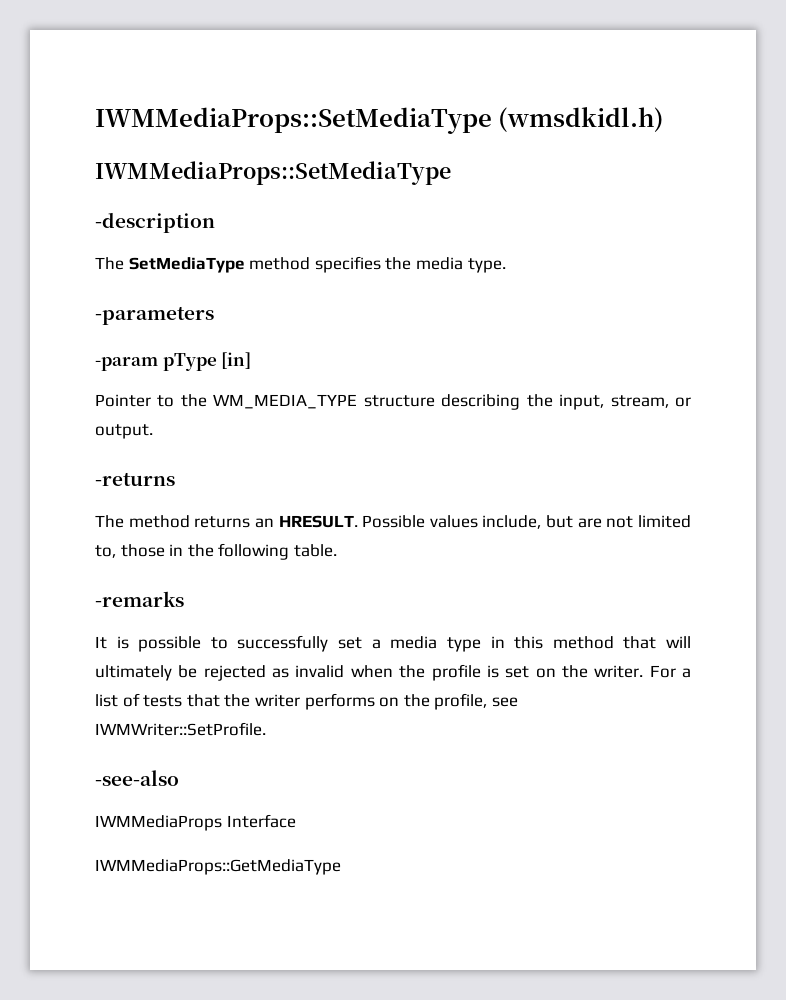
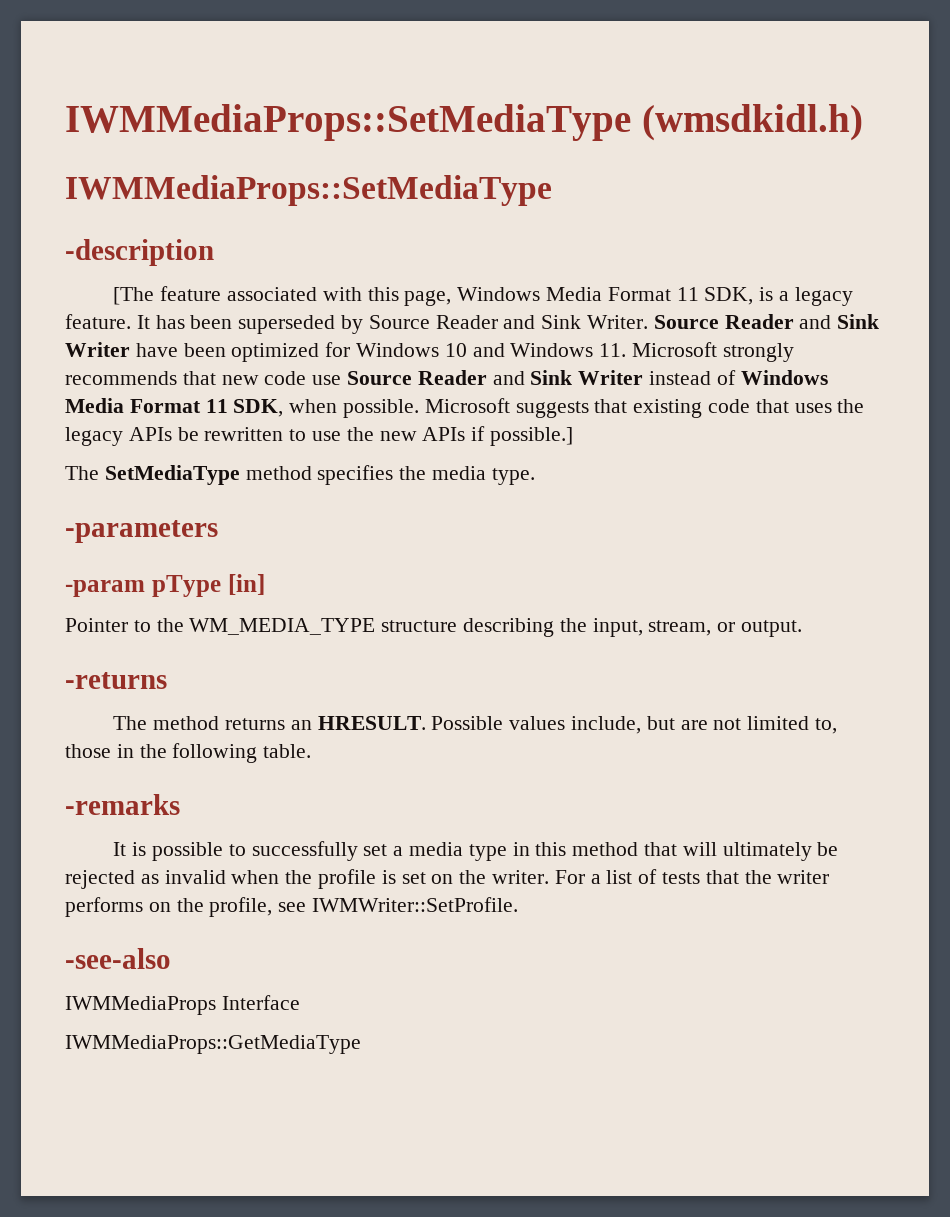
(215, 222) none -> [113,286,853,306] [65,314,880,334] [65,342,794,362] [65,370,828,385] [65,398,865,418] [65,426,574,446] // [The feature associated with this page, Windows Media Format 11 SDK, is a legacy feature. It has been superseded by Source Reader and Sink Writer. Source Reader and Sink Writer have been optimized for Windows 10 and Windows 11. Microsoft strongly recommends that new code use Source Reader and Sink Writer instead of Windows Media Format 11 SDK, when possible. Microsoft suggests that existing code that uses the legacy APIs be rewritten to use the new APIs if possible.]

